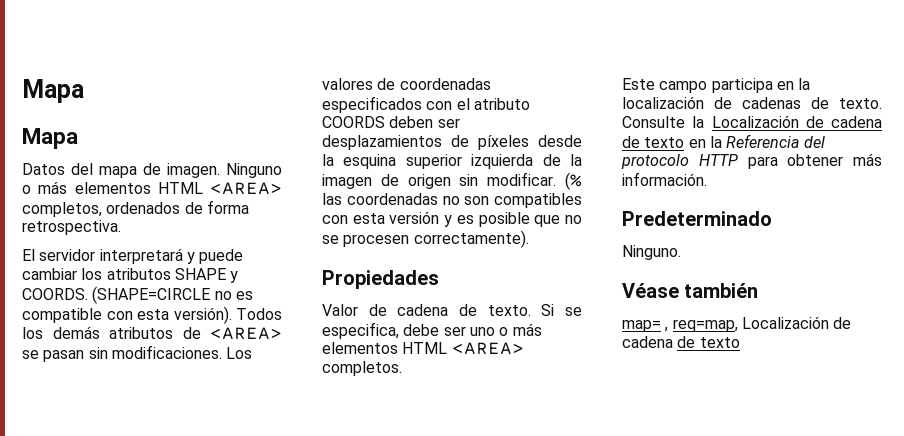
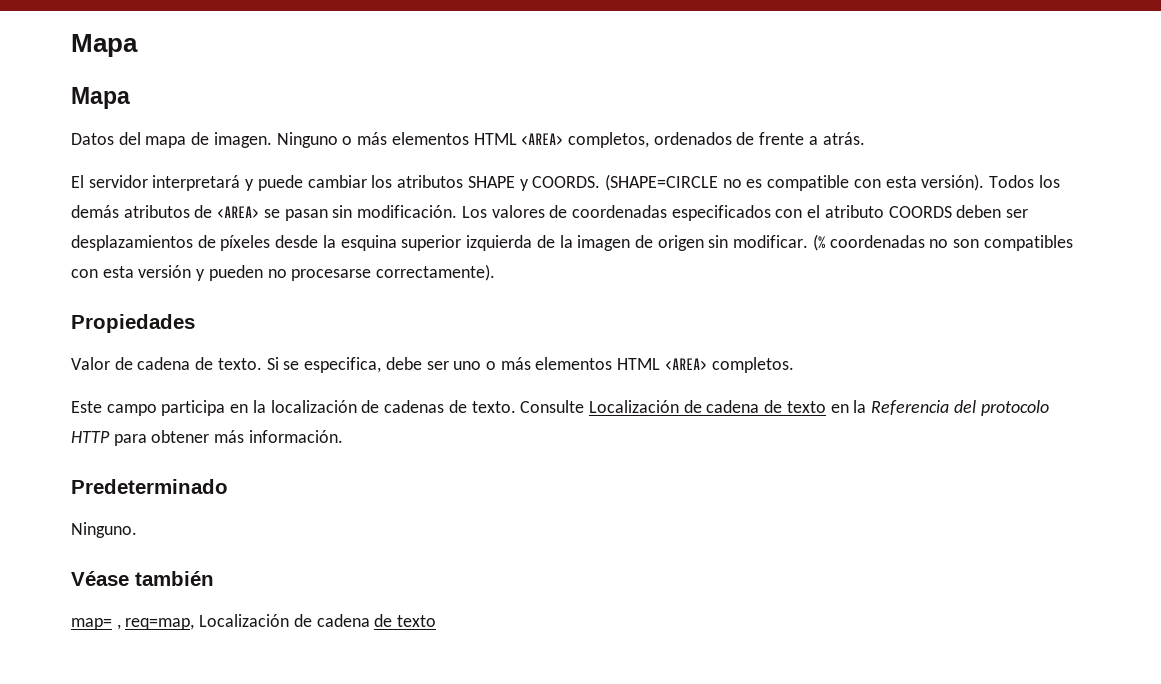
[206,200,249,214] [22,220,121,235] forma retrospectiva. -> [759,132,865,145] frente a atrás.
[111,345,222,359] modificaciones. -> [357,205,458,218] modificación.
[322,193,342,205] las -> (825, 242) none
[456,212,582,227] [322,234,410,247] es posible que no se procesen -> [208,265,372,281] pueden no procesarse
[692,116,705,128] la -> (585, 406) none

